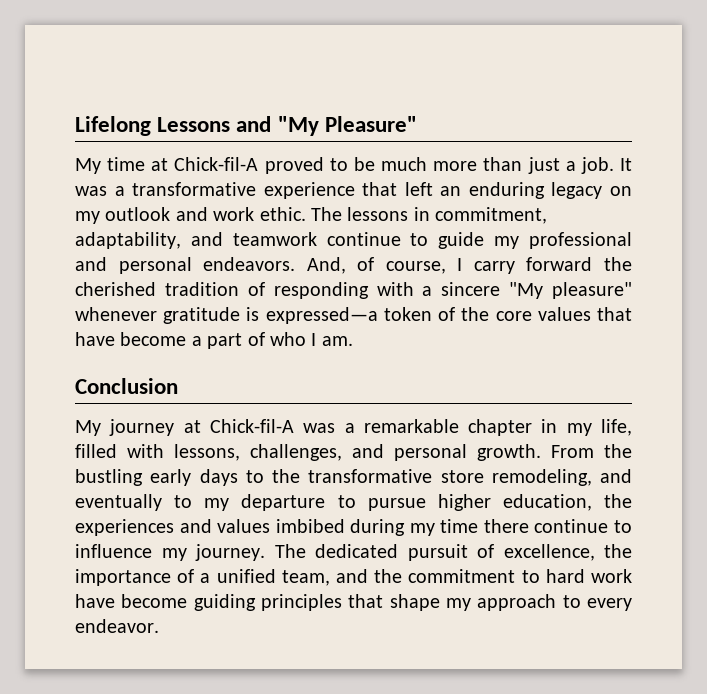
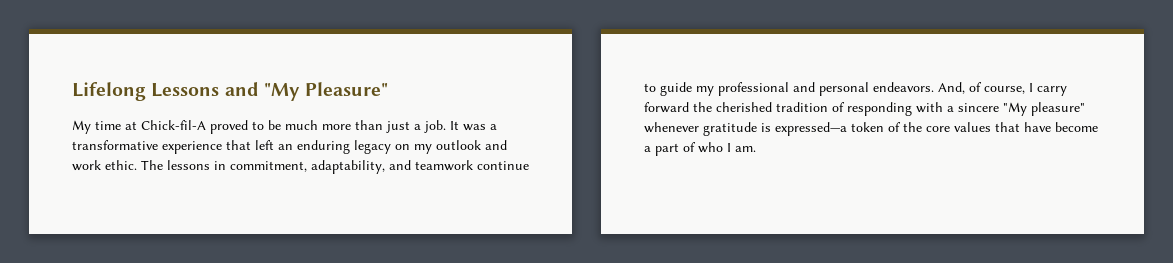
[75,378,178,394] [75,419,632,436] [75,444,632,461] [75,469,632,486] [75,494,632,511] [75,519,632,536] [75,544,632,561] [75,569,632,586] [75,594,632,611] [75,619,159,633] // Conclusion // My journey at Chick-fil-A was a remarkable chapter in my life, filled with lessons, challenges, and personal growth. From the bustling early days to the transformative store remodeling, and eventually to my departure to pursue higher education, the experiences and values imbibed during my time there continue to influence my journey. The dedicated pursuit of excellence, the importance of a unified team, and the commitment to hard work have become guiding principles that shape my approach to every endeavor. -> (756, 149) none

